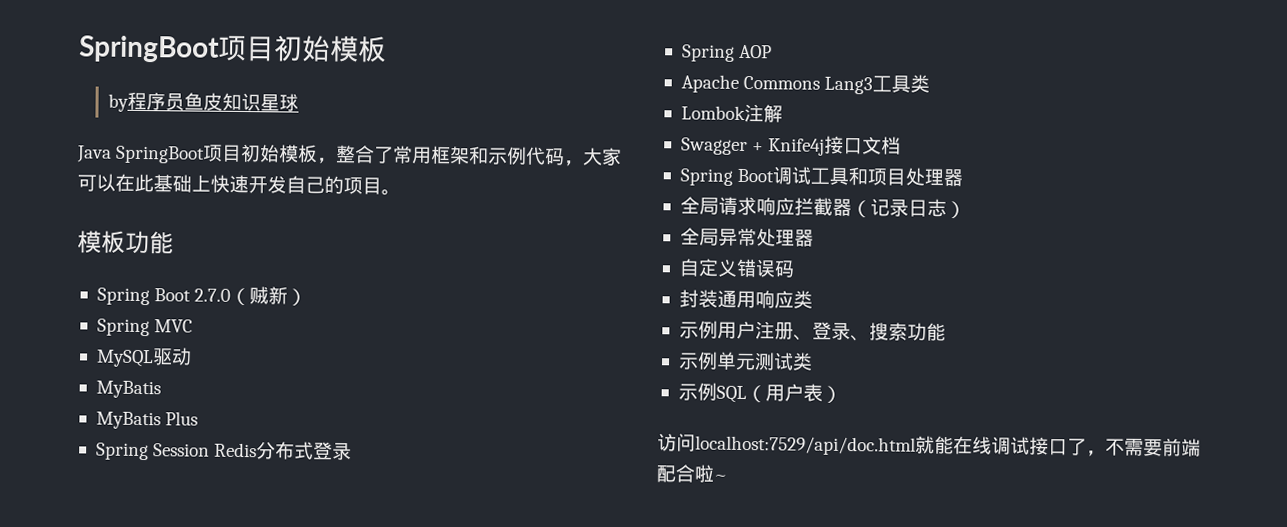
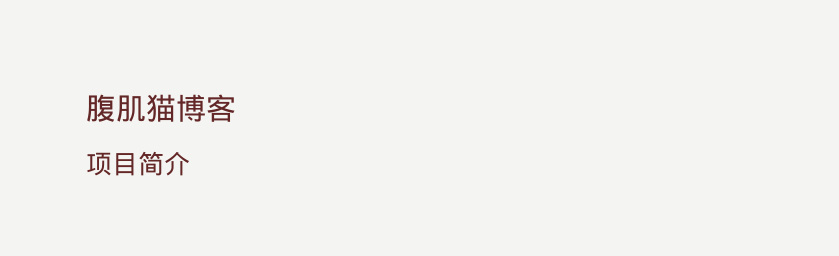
[78,35,387,63] [108,91,300,112] [76,143,623,167] [77,173,401,196] [77,230,174,255] [96,286,308,306] [96,318,194,337] [95,347,192,368] [95,380,161,399] [95,411,199,430] [95,441,353,461] [681,44,773,62] [680,74,931,95] [680,103,783,123] [680,135,902,156] [679,166,964,187] [679,196,966,219] [679,227,814,247] [678,258,795,278] [678,289,813,309] [678,320,946,342] [677,351,813,371] [677,382,842,404] [657,433,1201,457] [656,464,728,483] SpringBoot项目初始模板 // by程序员鱼皮知识星球 // Java SpringBoot项目初始模板，整合了常用框架和示例代码，大家可以在此基础上快速开发自己的项目。 // 模板功能 // Spring Boot 2.7.0（贼新） // Spring MVC // MySQL驱动 // MyBatis // MyBatis Plus // Spring Session Redis分布式登录 // Spring AOP // Apache Commons Lang3工具类 // Lombok注解 // Swagger + Knife4j接口文档 // Spring Boot调试工具和项目处理器 // 全局请求响应拦截器（记录日志） // 全局异常处理器 // 自定义错误码 // 封装通用响应类 // 示例用户注册、登录、搜索功能 // 示例单元测试类 // 示例SQL（用户表） // 访问localhost:7529/api/doc.html就能在线调试接口了，不需要前端配合啦~ -> [86,94,236,122] [86,151,190,176] 腹肌猫博客 // 项目简介

